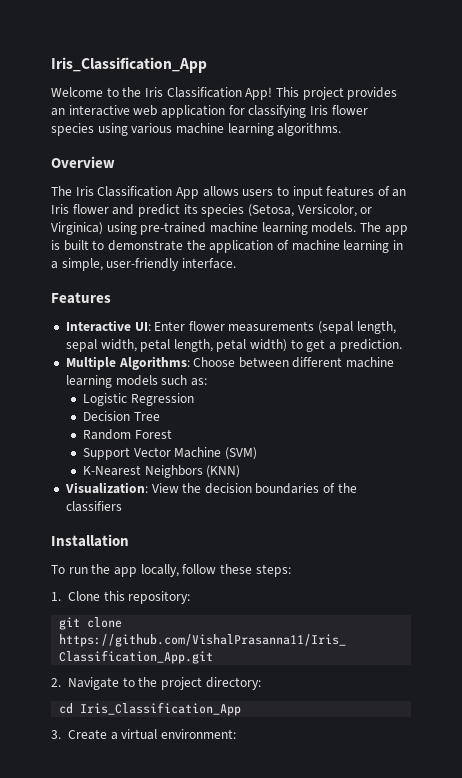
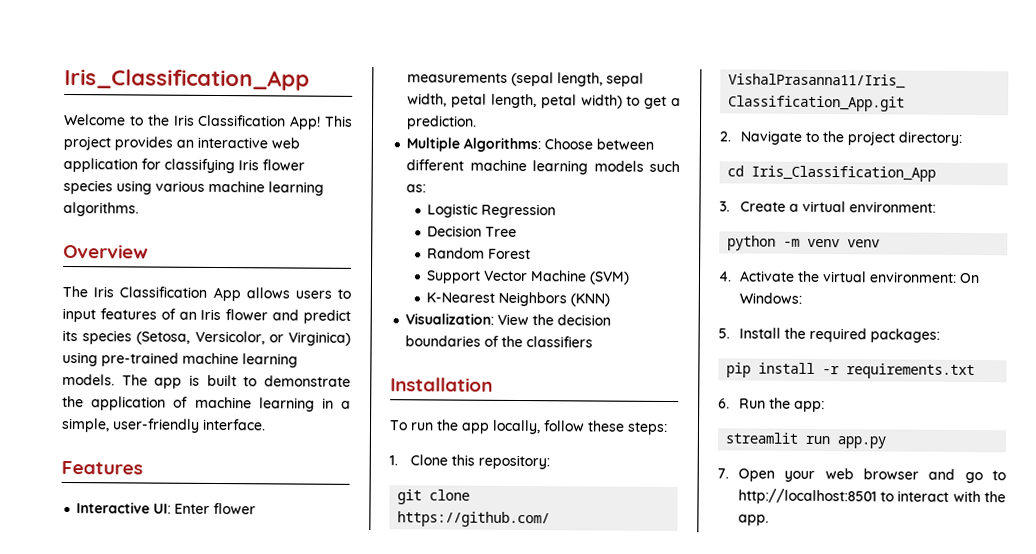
(237, 734) none -> [727,235,881,251] [718,270,980,284] [738,292,802,304] [718,327,940,343] [726,362,976,380] [718,397,825,413] [725,432,887,449] [717,468,1006,484] [737,488,1006,505] [737,514,769,526] // python -m venv venv // 4. Activate the virtual environment: On Windows: // 5. Install the required packages: // pip install -r requirements.txt // 6. Run the app: // streamlit run app.py // 7. Open your web browser and go to http://localhost:8501 to interact with the app.

